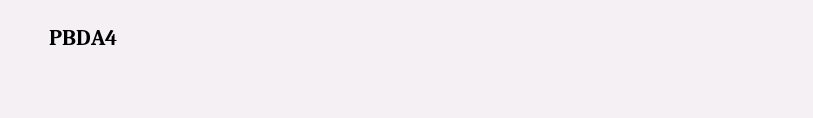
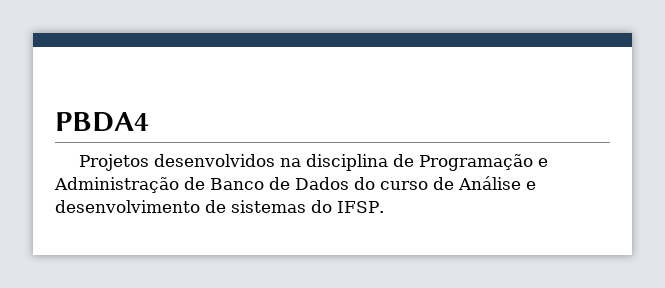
(117, 37) none -> [79,154,549,171] [54,176,536,193] [55,200,384,213] // Projetos desenvolvidos na disciplina de Programação e Administração de Banco de Dados do curso de Análise e desenvolvimento de sistemas do IFSP.

